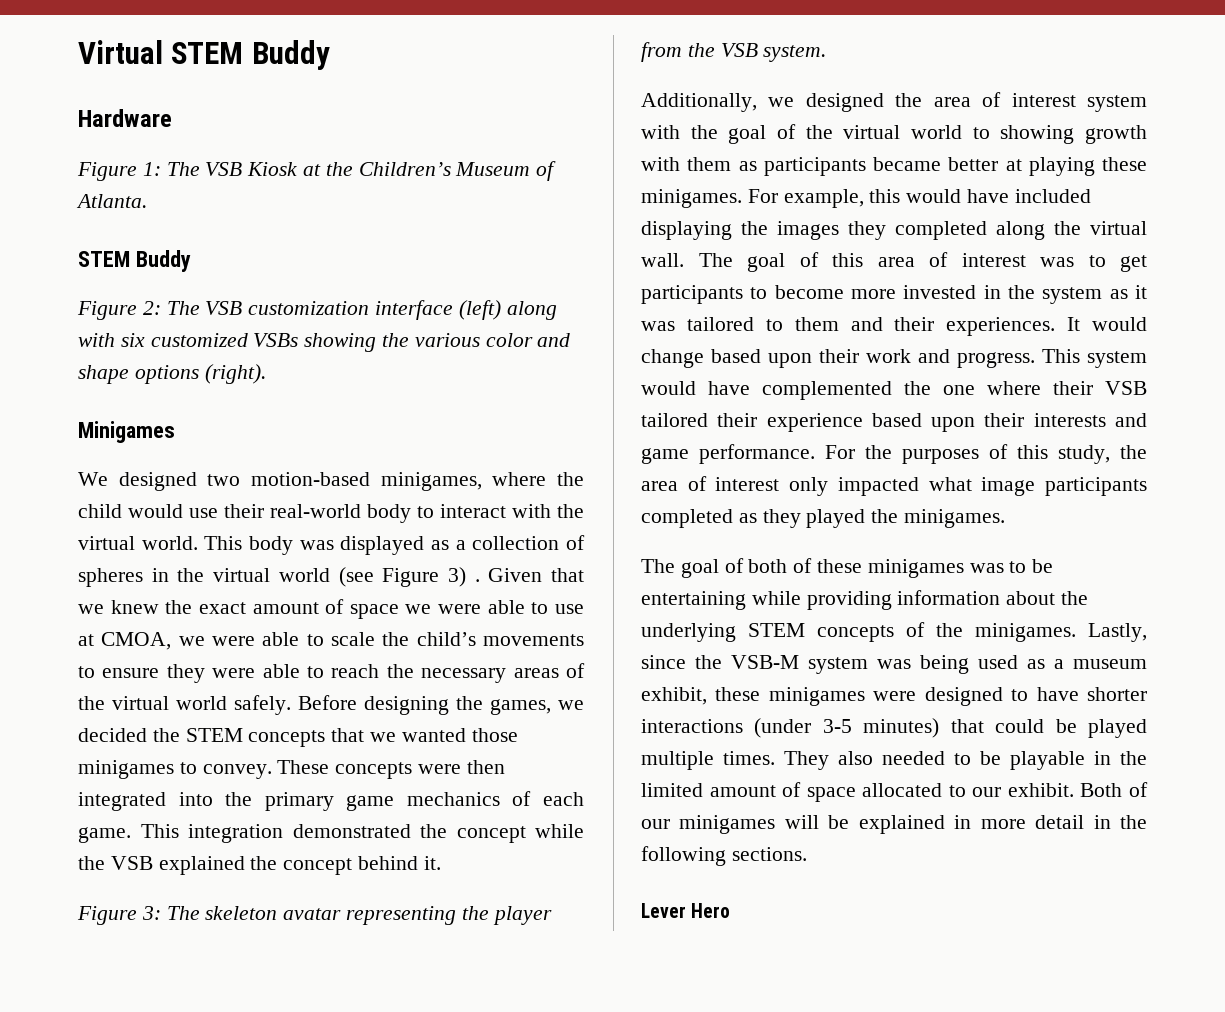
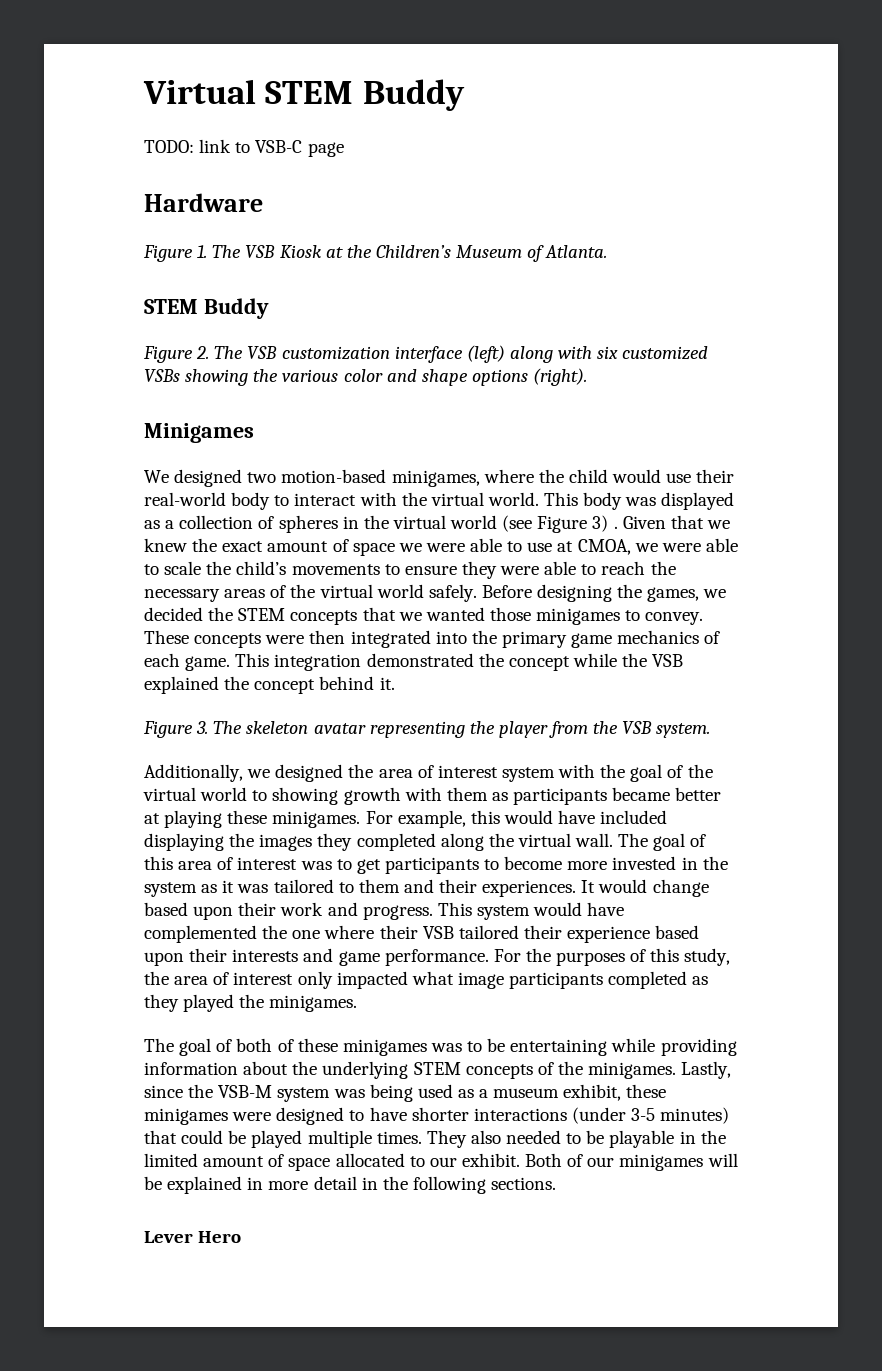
(330, 55) none -> [144,139,344,157] // TODO: link to VSB-C page
[142,162,161,176] 1: -> [197,245,208,258] 1.
[142,301,161,315] 2: -> [196,346,210,359] 2.
[141,906,161,920] 3: -> [196,721,209,734] 3.

